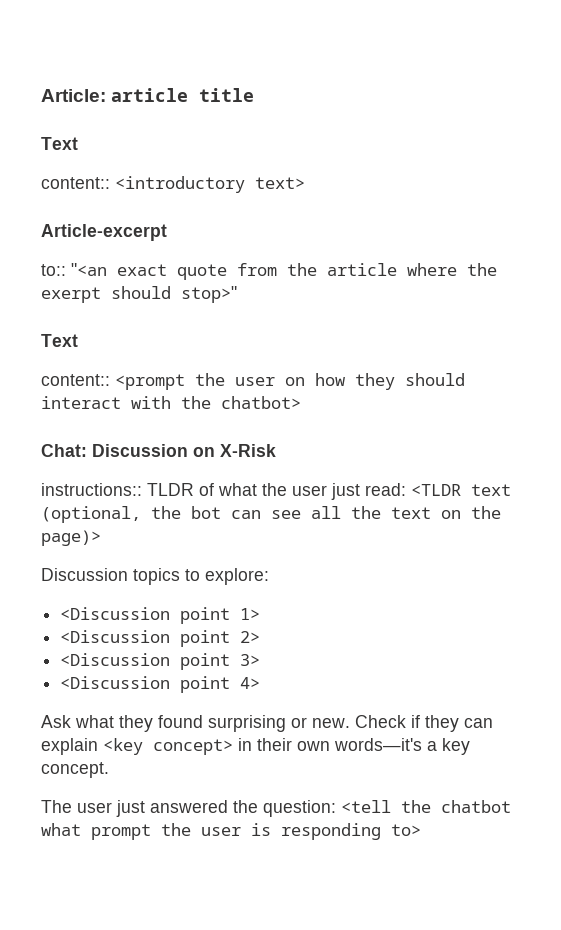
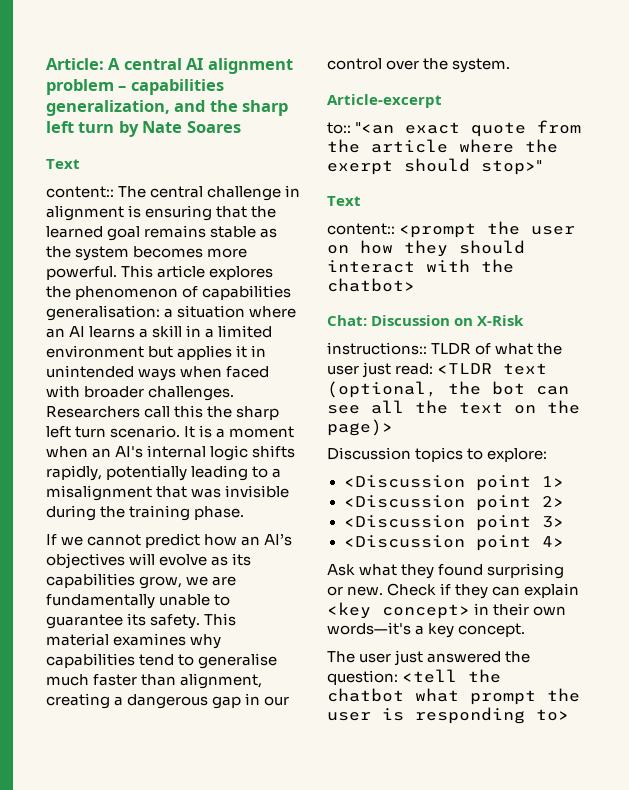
[111,88,255,102] [41,137,78,150] [41,176,305,193] article title // Text // content:: <introductory text> -> [108,58,293,74] [46,79,224,95] [46,100,289,116] [46,121,241,137] [46,159,80,169] [46,185,301,201] [46,205,277,221] [46,225,278,241] [46,246,248,261] [46,265,274,280] [46,285,292,300] [46,305,297,321] [46,325,273,338] [46,345,267,360] [46,365,270,381] [46,385,235,401] [46,405,280,420] [46,425,295,438] [46,445,296,461] [46,465,282,481] [46,485,290,501] [46,505,245,521] [46,533,293,548] [46,553,252,569] [46,573,237,589] [46,594,231,609] [46,613,237,629] [46,633,222,649] [46,653,278,669] [46,673,263,689] [46,693,290,709] [327,58,511,73] A central AI alignment problem – capabilities generalization, and the sharp left turn by Nate Soares // Text // content:: The central challenge in alignment is ensuring that the learned goal remains stable as the system becomes more powerful. This article explores the phenomenon of capabilities generalisation: a situation where an AI learns a skill in a limited environment but applies it in unintended ways when faced with broader challenges. Researchers call this the sharp left turn scenario. It is a moment when an AI's internal logic shifts rapidly, potentially leading to a misalignment that was invisible during the training phase. // If we cannot predict how an AI’s objectives will evolve as its capabilities grow, we are fundamentally unable to guarantee its safety. This material examines why capabilities tend to generalise much faster than alignment, creating a dangerous gap in our control over the system.

